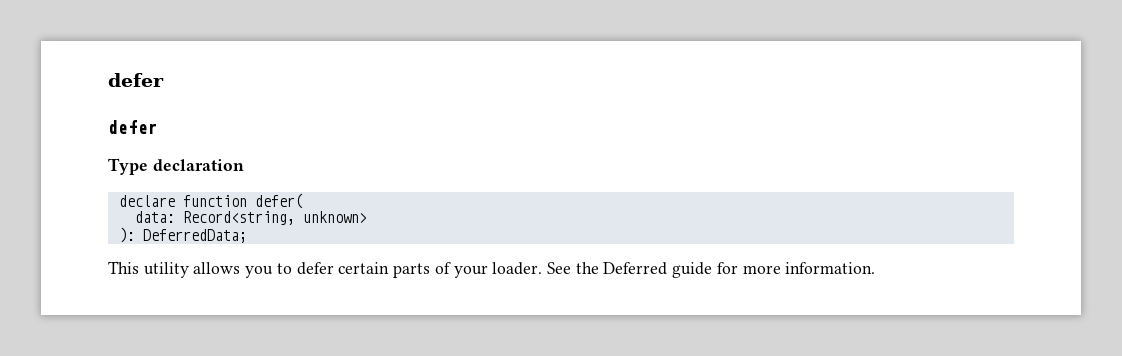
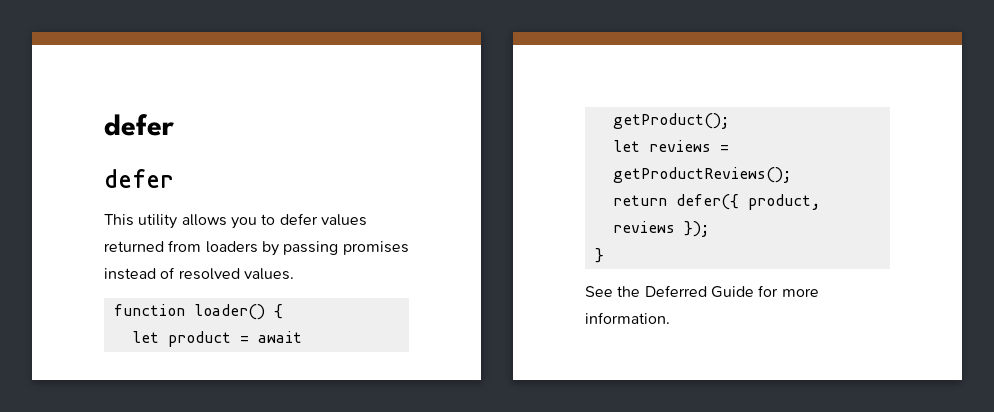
[108,158,244,175] [118,193,303,209] [134,211,367,225] [118,227,247,243] // Type declaration // declare function defer( // data: Record<string, unknown> // ): DeferredData; -> (174, 178) none
[338,262,543,278] certain parts of your loader. -> [320,214,367,226] [104,240,409,256] [104,267,294,280] [113,304,283,320] [131,331,302,347] [612,113,729,129] [612,140,729,152] [612,167,791,183] [612,194,820,210] [612,221,709,237] [594,248,604,263] values returned from loaders by passing promises instead of resolved values. // function loader() { // let product = await getProduct(); // let reviews = getProductReviews(); // return defer({ product, reviews }); // } //
[672,262,713,278] guide -> [710,286,754,298] Guide

